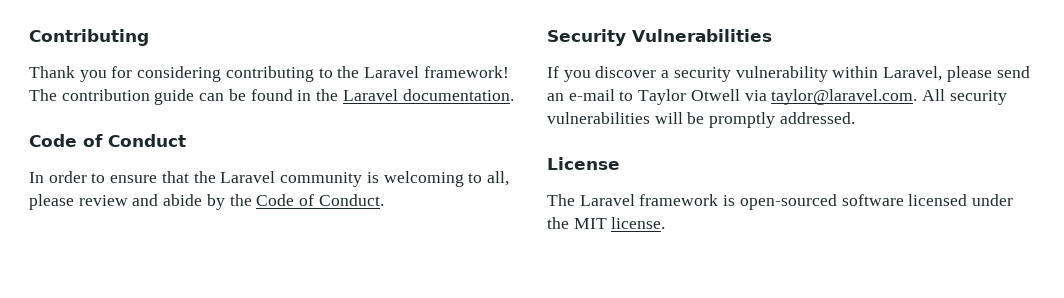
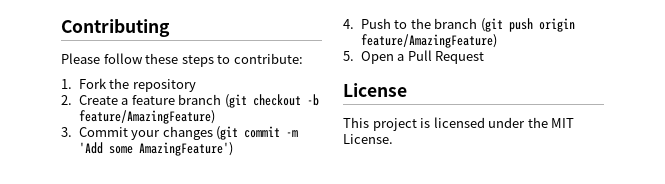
[29,66,509,82] [29,89,514,105] [29,134,186,147] [29,171,509,187] [29,194,384,210] [547,29,772,46] [547,66,1030,82] [547,89,1007,105] [547,112,855,128] [547,157,620,170] [547,194,904,210] Thank you for considering contributing to the Laravel framework! The contribution guide can be found in the Laravel documentation. // Code of Conduct // In order to ensure that the Laravel community is welcoming to all, please review and abide by the Code of Conduct. // Security Vulnerabilities // If you discover a security vulnerability within Laravel, please send an e-mail to Taylor Otwell via taylor@laravel.com. All security vulnerabilities will be promptly addressed. // License // The Laravel framework is open-sourced software -> [61,53,303,67] [61,78,196,92] [61,94,319,108] [78,110,215,124] [61,126,299,140] [78,142,233,156] [343,18,575,32] [360,34,497,48] [343,50,485,64] [343,83,407,97] [343,117,431,131] Please follow these steps to contribute: // 1. Fork the repository // 2. Create a feature branch (git checkout -b feature/AmazingFeature) // 3. Commit your changes (git commit -m 'Add some AmazingFeature') // 4. Push to the branch (git push origin feature/AmazingFeature) // 5. Open a Pull Request // License // This project is
[611,217,666,229] license. -> [343,134,393,144] License.

